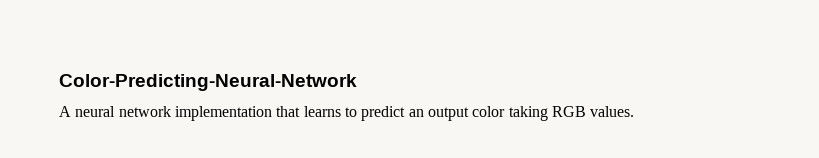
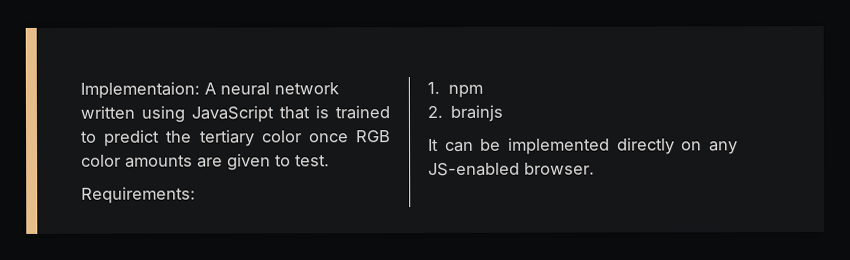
[59,74,357,91] Color-Predicting-Neural-Network // -> [80,81,200,99] Implementaion:
[174,106,635,121] implementation that learns to predict an output color taking RGB values. -> [80,105,390,123] [81,129,391,147] [81,153,330,171] [81,186,196,204] [427,81,483,98] [427,104,504,122] [428,137,738,155] [428,162,595,176] written using JavaScript that is trained to predict the tertiary color once RGB color amounts are given to test. // Requirements: // 1. npm // 2. brainjs // It can be implemented directly on any JS-enabled browser.

